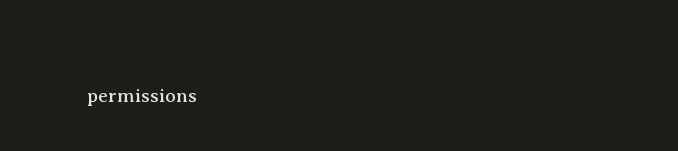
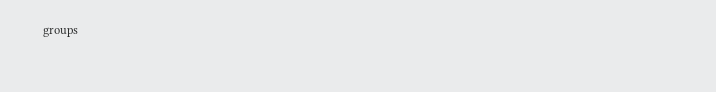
[87,89,197,106] permissions -> [43,27,78,37] groups

